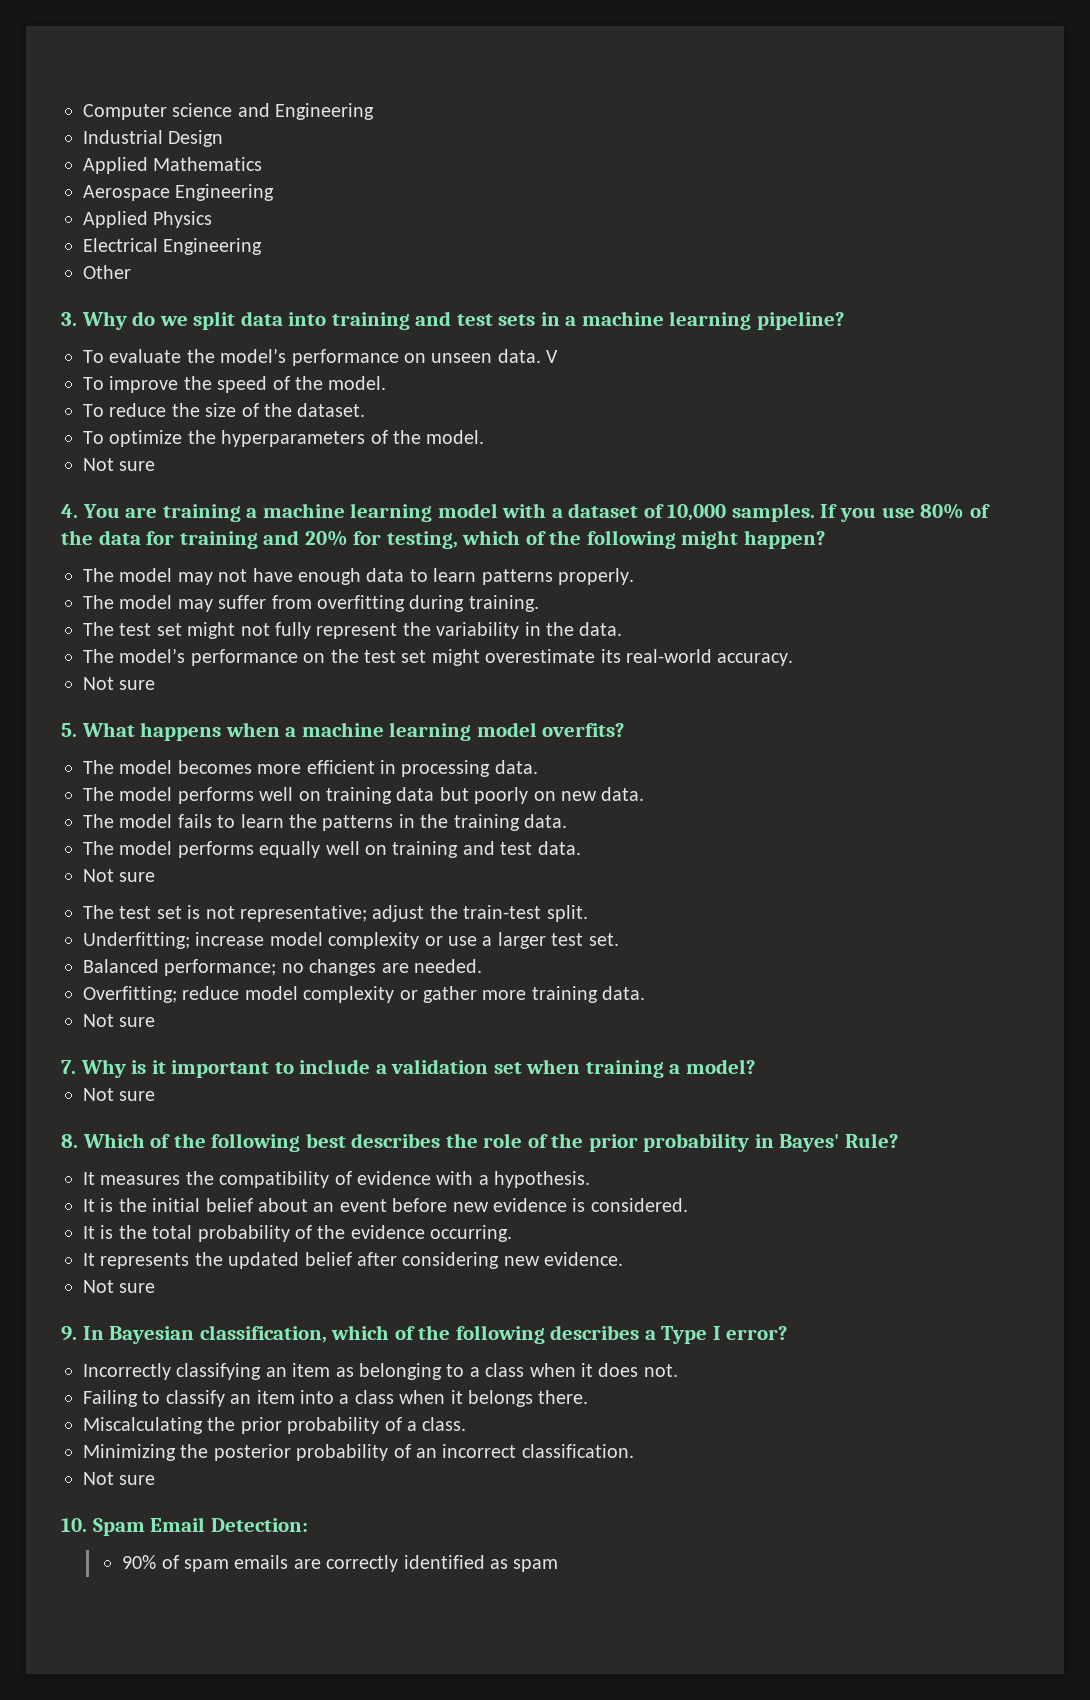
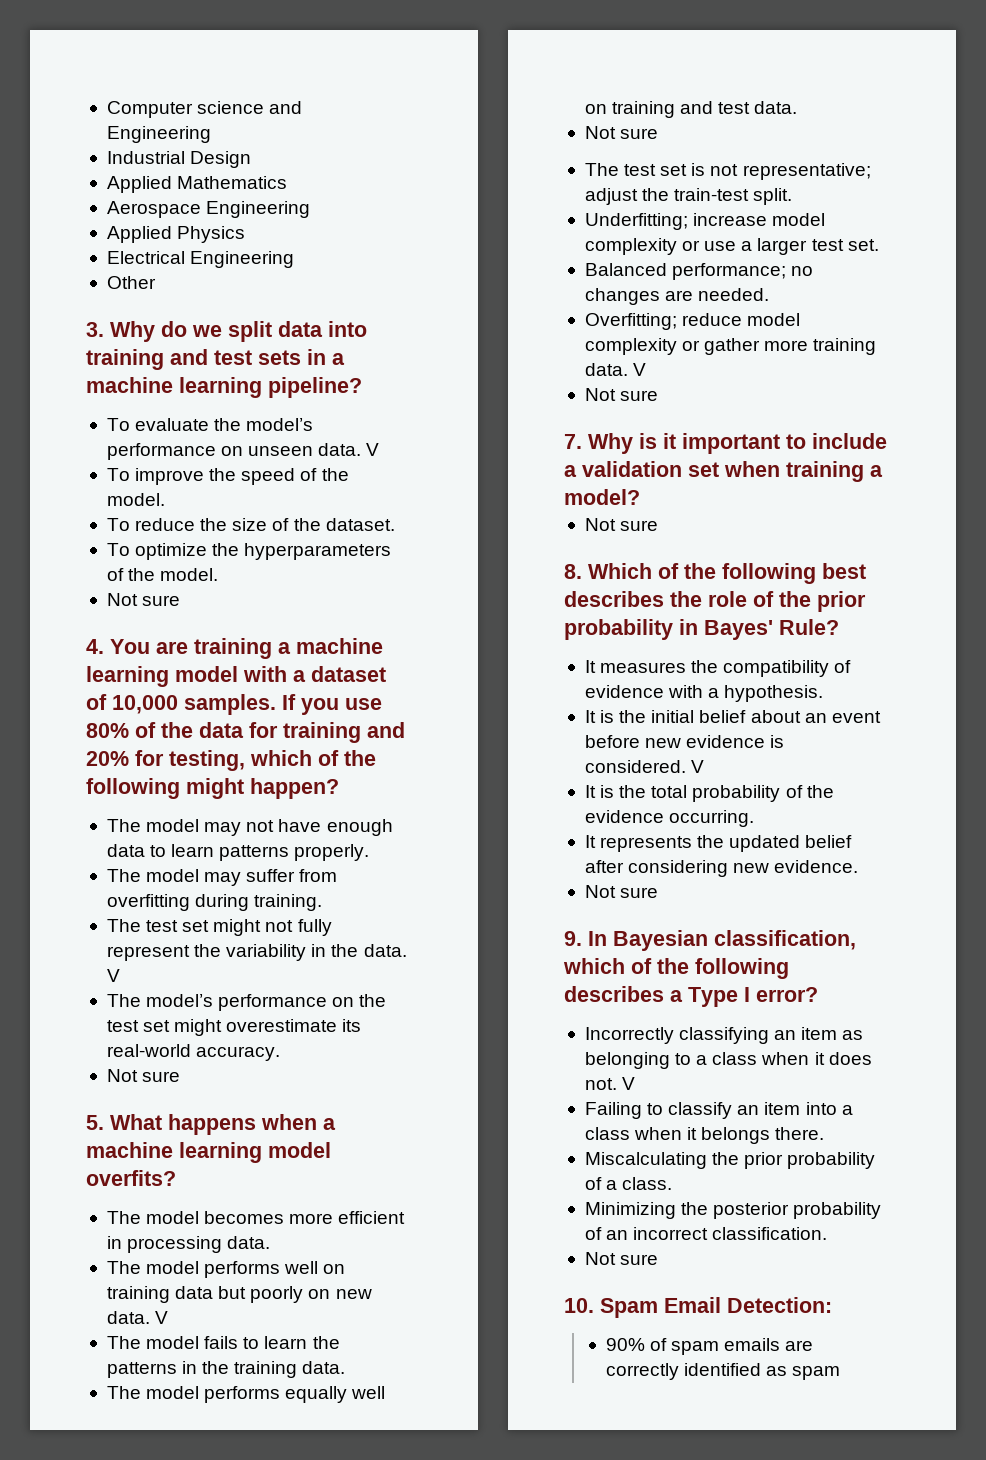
(623, 629) none -> [106,969,120,982] V
(645, 794) none -> [155,1311,169,1324] V
(646, 993) none -> [633,363,647,376] V
(688, 1205) none -> [691,760,705,773] V
(678, 1370) none -> [622,1077,636,1090] V

